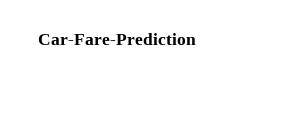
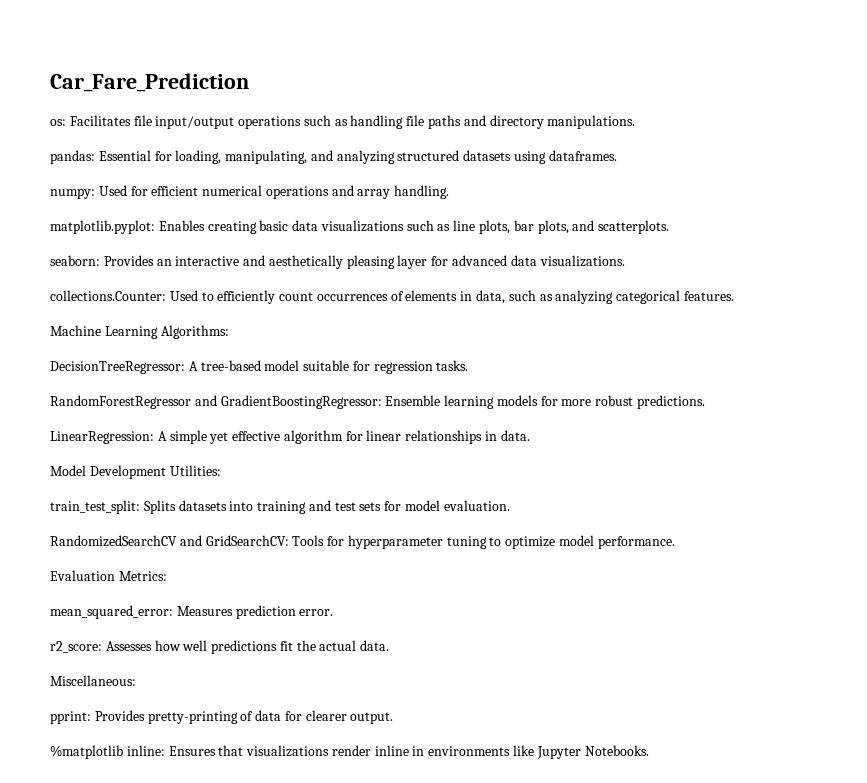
[38,33,196,45] Car-Fare-Prediction -> [50,73,249,92] [50,115,636,129] [50,150,617,164] [50,185,450,199] [50,220,670,234] [50,255,625,269] [50,290,734,304] [50,325,229,339] [50,360,469,374] [50,395,706,409] [50,430,530,444] [50,465,221,479] [50,500,510,514] [50,535,675,549] [50,570,167,581] [50,605,334,619] [50,640,390,654] [50,675,136,686] [50,710,394,724] [50,745,649,759] Car_Fare_Prediction // os: Facilitates file input/output operations such as handling file paths and directory manipulations. // pandas: Essential for loading, manipulating, and analyzing structured datasets using dataframes. // numpy: Used for efficient numerical operations and array handling. // matplotlib.pyplot: Enables creating basic data visualizations such as line plots, bar plots, and scatterplots. // seaborn: Provides an interactive and aesthetically pleasing layer for advanced data visualizations. // collections.Counter: Used to efficiently count occurrences of elements in data, such as analyzing categorical features. // Machine Learning Algorithms: // DecisionTreeRegressor: A tree-based model suitable for regression tasks. // RandomForestRegressor and GradientBoostingRegressor: Ensemble learning models for more robust predictions. // LinearRegression: A simple yet effective algorithm for linear relationships in data. // Model Development Utilities: // train_test_split: Splits datasets into training and test sets for model evaluation. // RandomizedSearchCV and GridSearchCV: Tools for hyperparameter tuning to optimize model performance. // Evaluation Metrics: // mean_squared_error: Measures prediction error. // r2_score: Assesses how well predictions fit the actual data. // Miscellaneous: // pprint: Provides pretty-printing of data for clearer output. // %matplotlib inline: Ensures that visualizations render inline in environments like Jupyter Notebooks.

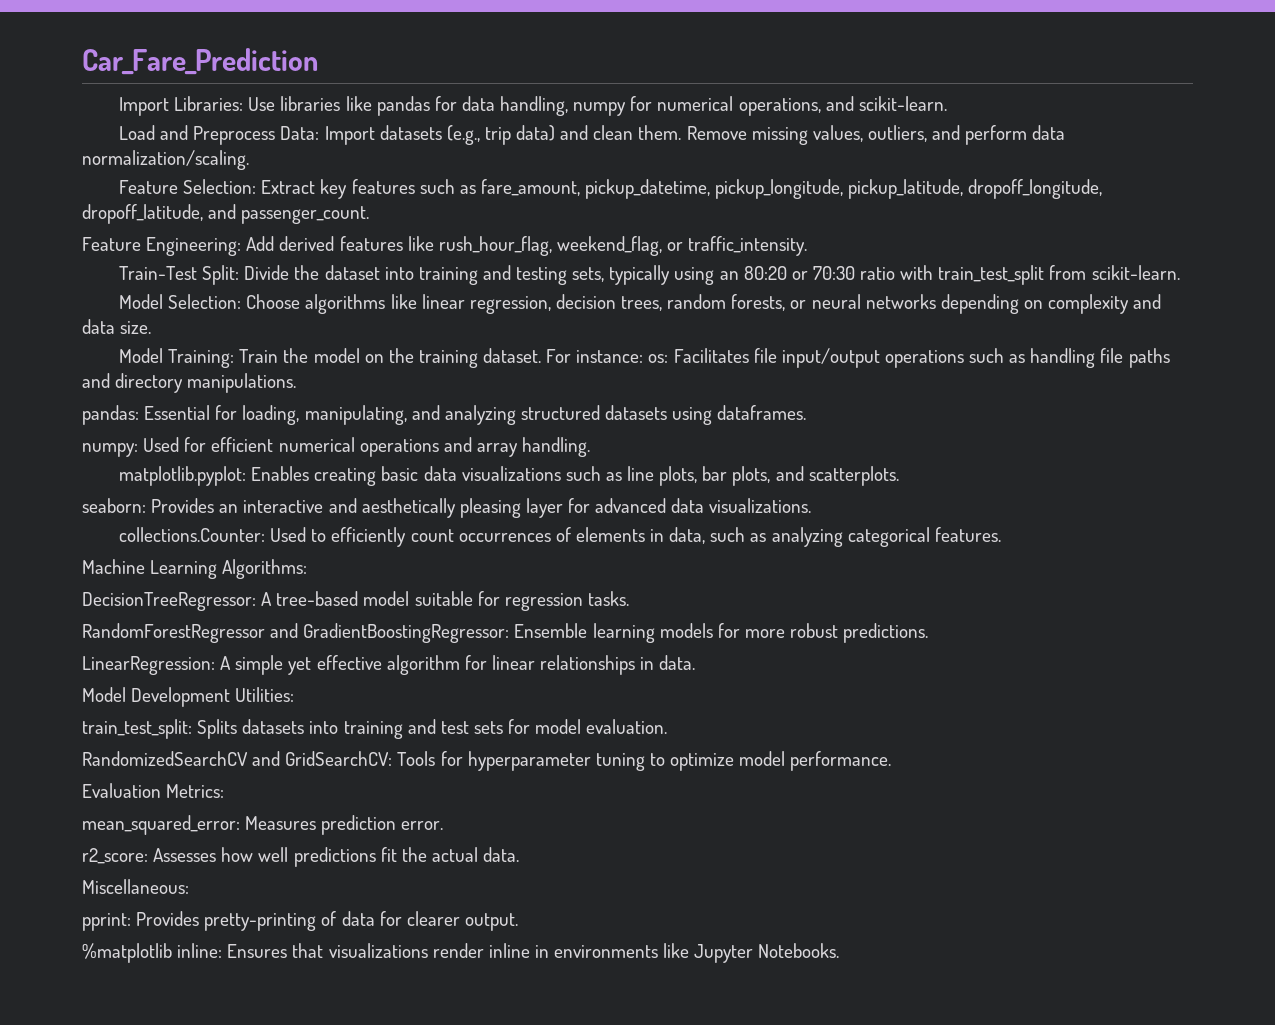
(249, 82) none -> [119,96,947,116] [119,125,1066,145] [82,150,249,170] [119,179,1103,199] [82,204,370,224] [82,236,808,256] [119,265,1180,285] [119,294,1162,314] [82,319,152,334] [119,348,644,368] Import Libraries: Use libraries like pandas for data handling, numpy for numerical operations, and scikit-learn. // Load and Preprocess Data: Import datasets (e.g., trip data) and clean them. Remove missing values, outliers, and perform data normalization/scaling. // Feature Selection: Extract key features such as fare_amount, pickup_datetime, pickup_longitude, pickup_latitude, dropoff_longitude, dropoff_latitude, and passenger_count. // Feature Engineering: Add derived features like rush_hour_flag, weekend_flag, or traffic_intensity. // Train-Test Split: Divide the dataset into training and testing sets, typically using an 80:20 or 70:30 ratio with train_test_split from scikit-learn. // Model Selection: Choose algorithms like linear regression, decision trees, random forests, or neural networks depending on complexity and data size. // Model Training: Train the model on the training dataset. For instance:

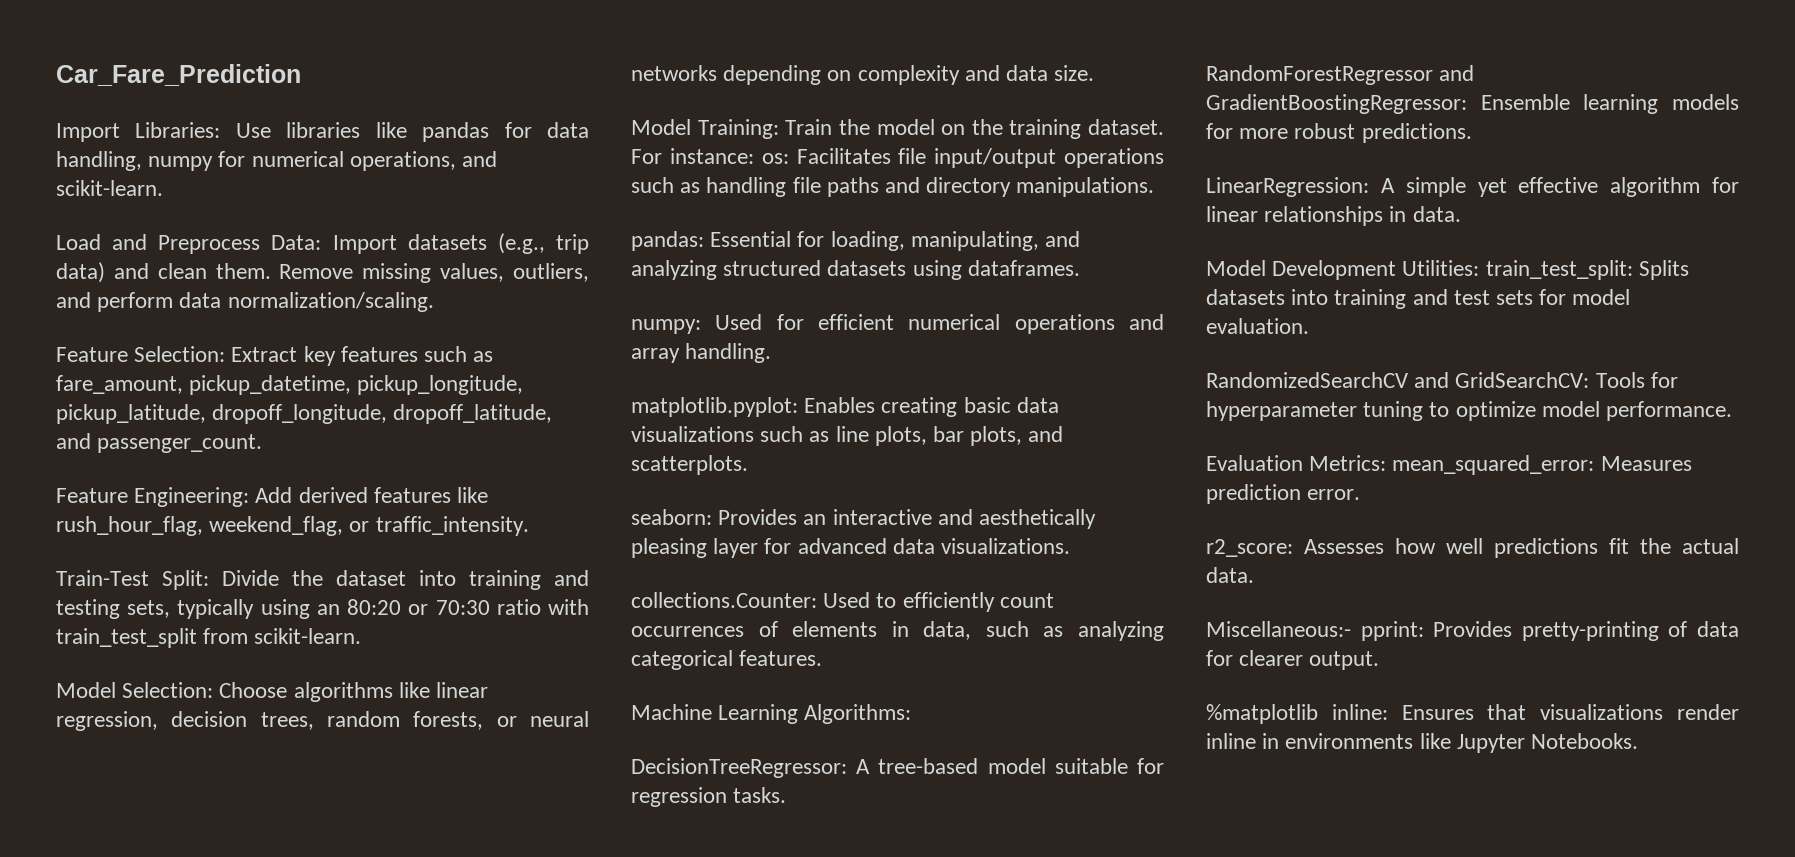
(295, 694) // -> (1480, 268) none
(225, 791) // -> (1387, 463) none
[82,879,189,894] Miscellaneous: // -> [1206,621,1351,637] Miscellaneous:-

